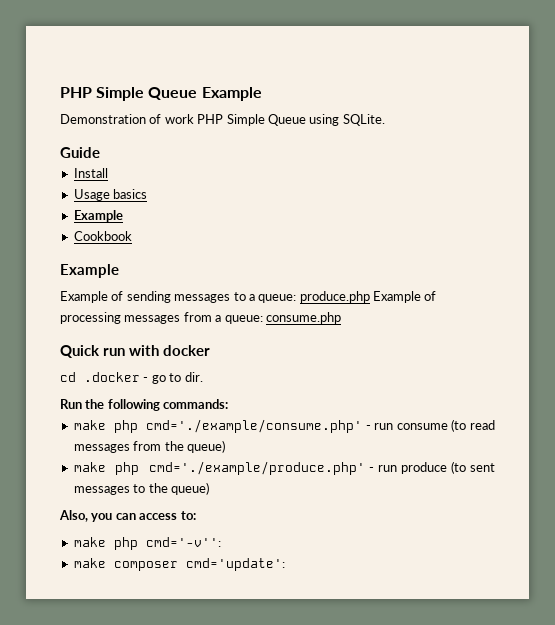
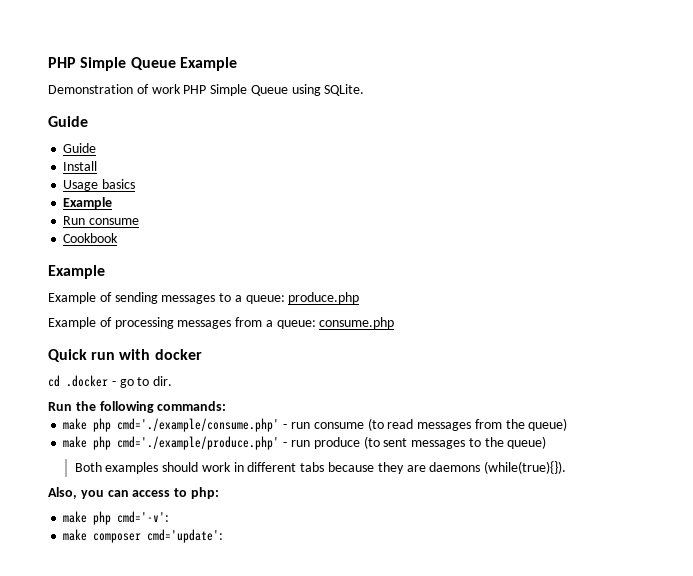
(100, 152) none -> [63,143,97,153] // Guide
(123, 216) none -> [63,216,140,225] // Run consume
(370, 297) none -> (360, 298) //
(209, 488) none -> [74,461,567,474] // Both examples should work in different tabs because they are daemons (while(true){}).
[180,511,196,520] [73,537,221,550] to: // make php cmd='-v'': -> [174,487,219,499] [63,511,170,525] to php: // make php cmd='-v':

